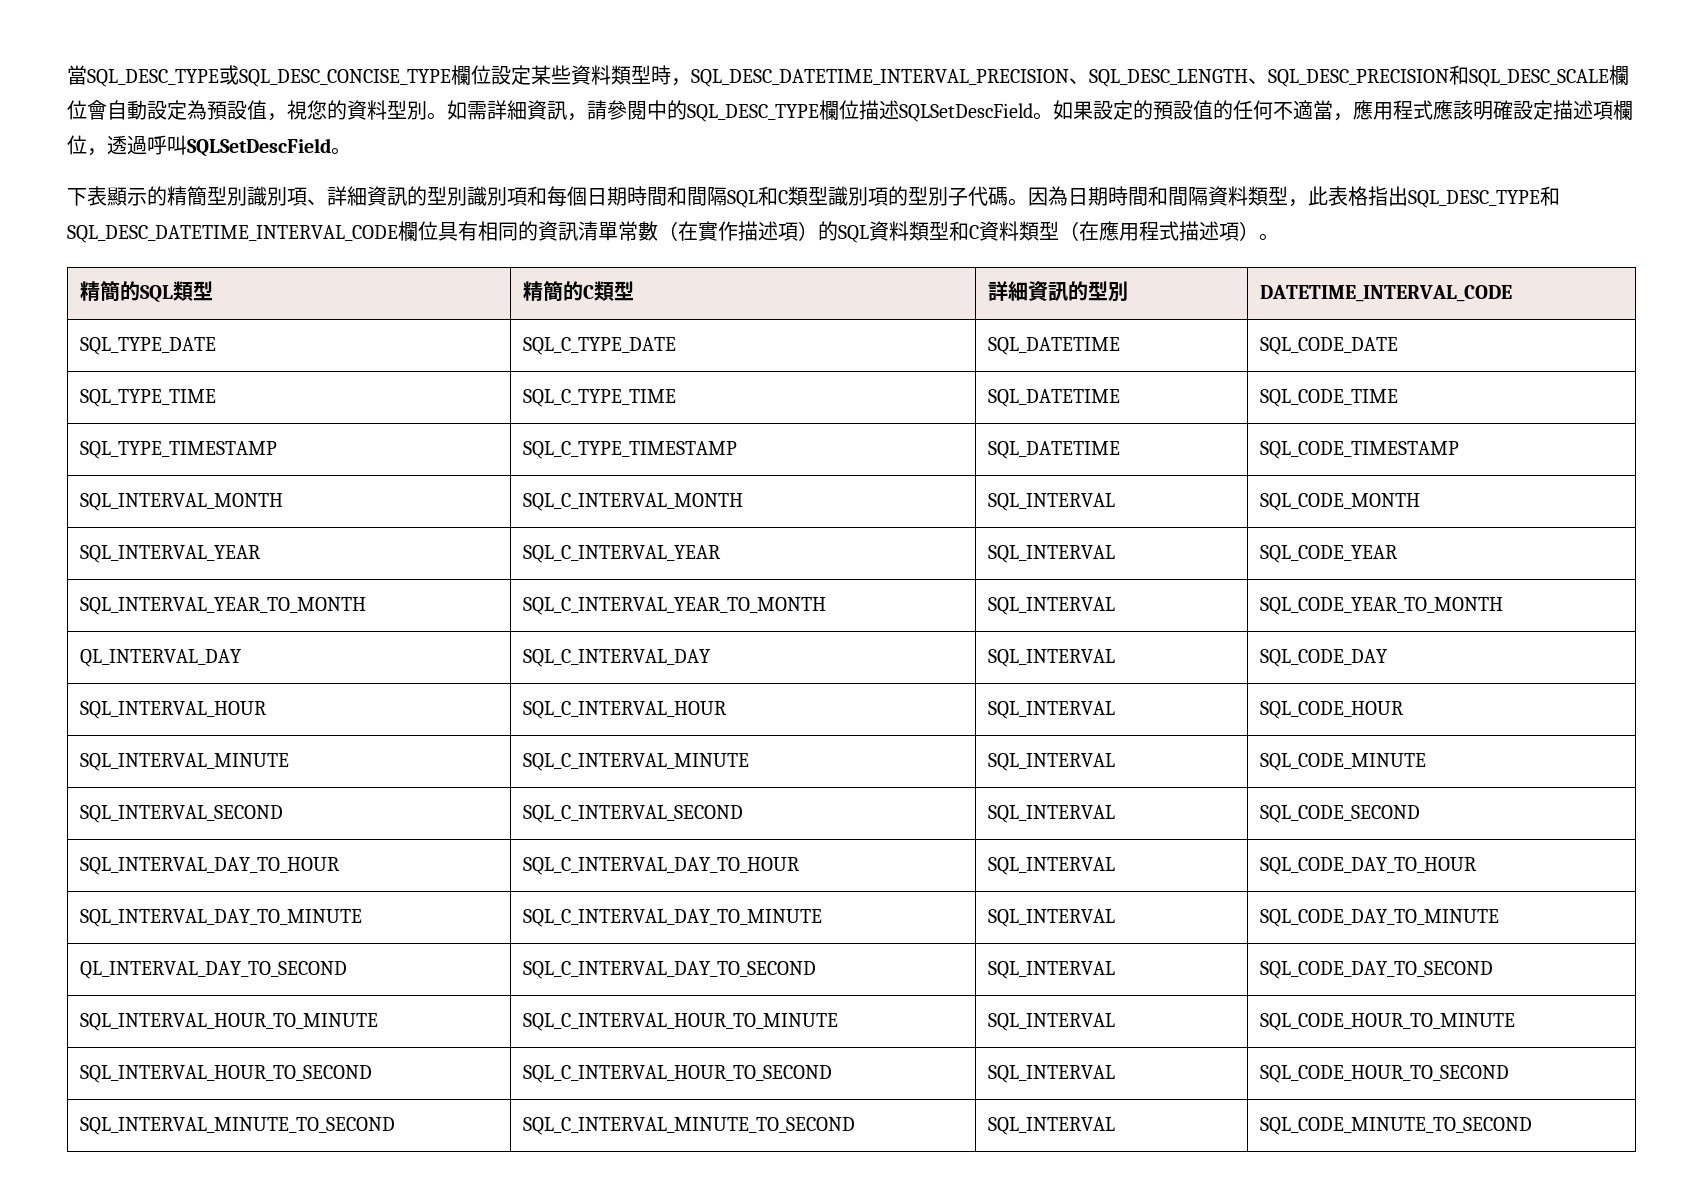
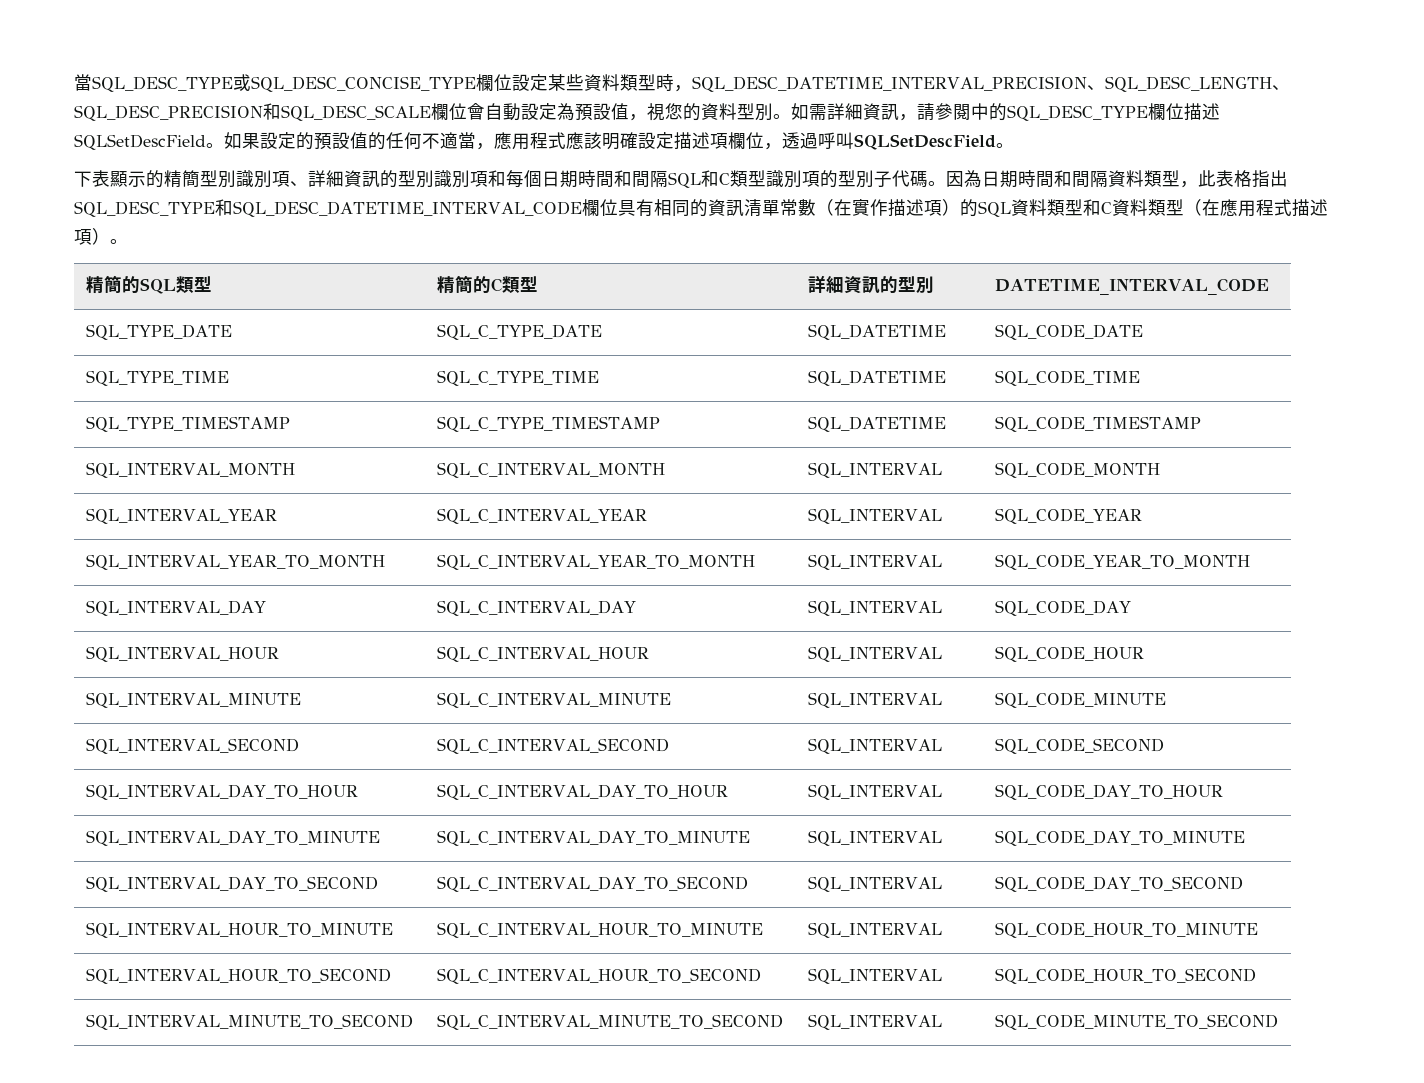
[80,649,243,667] QL_INTERVAL_DAY -> [85,600,266,616] SQL_INTERVAL_DAY
[80,961,348,979] QL_INTERVAL_DAY_TO_SECOND -> [85,876,378,892] SQL_INTERVAL_DAY_TO_SECOND

